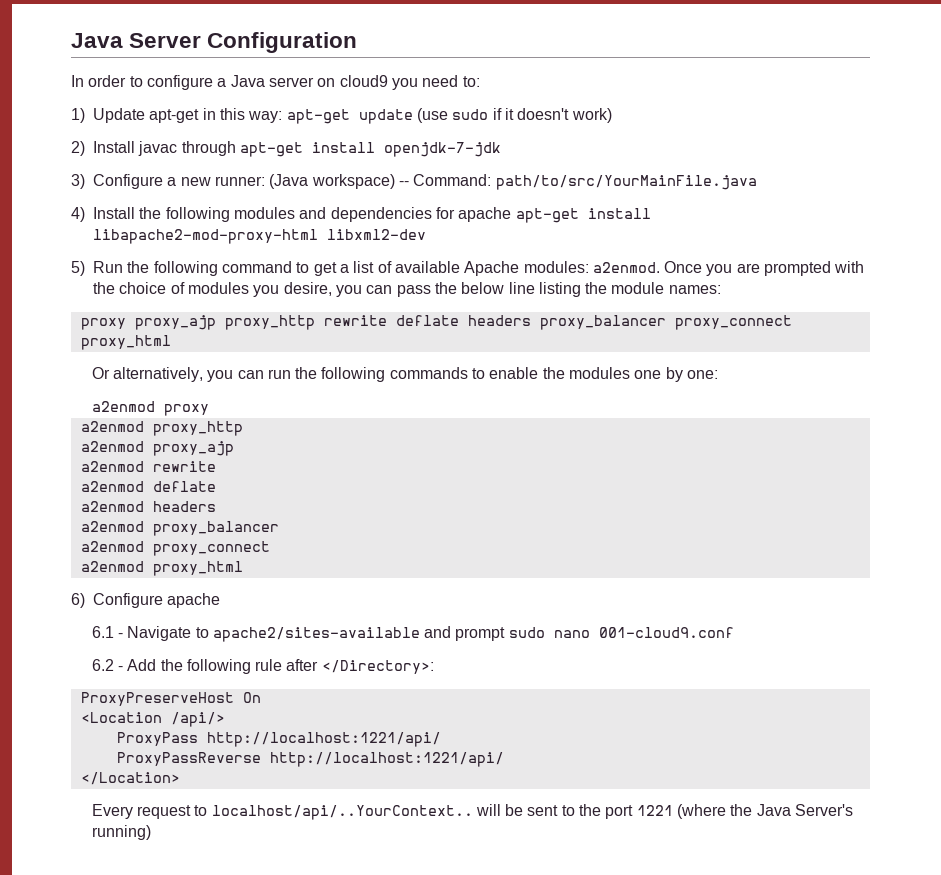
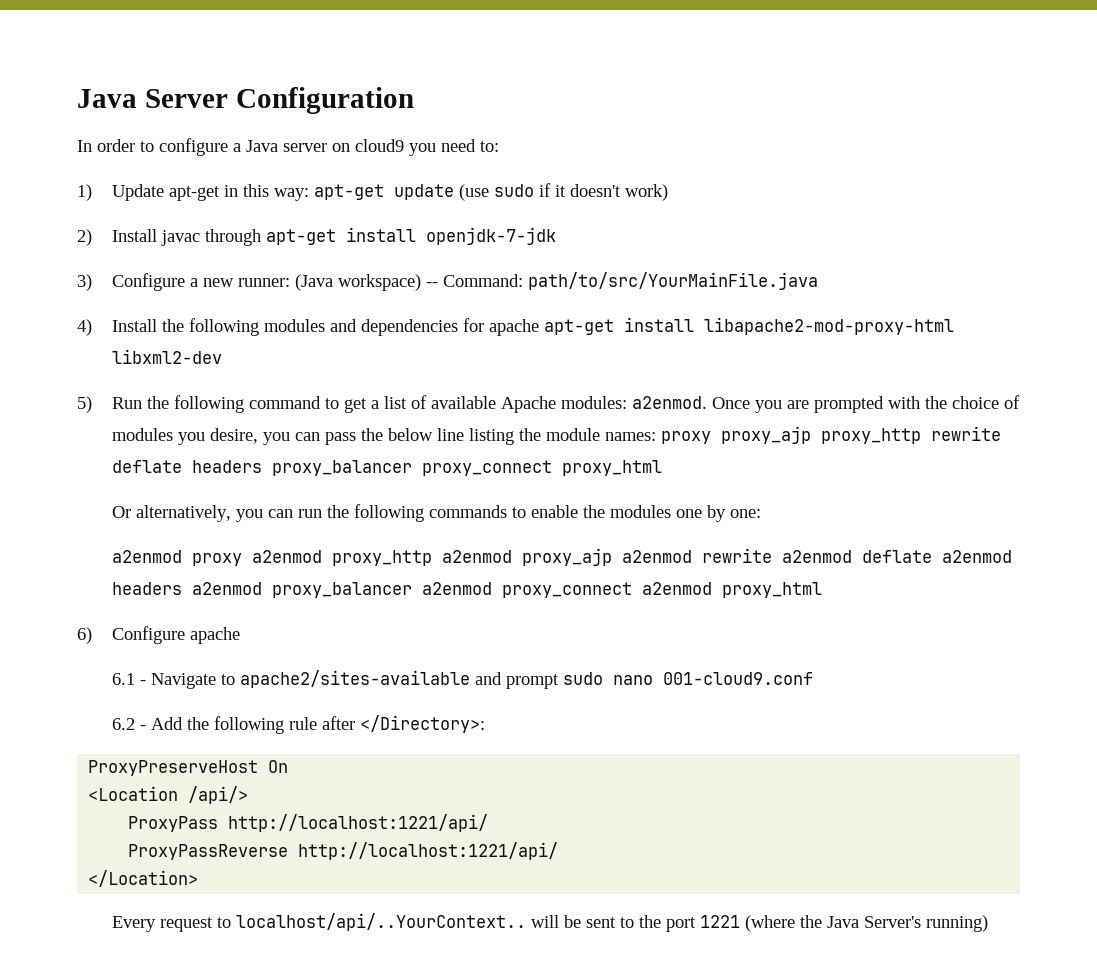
(721, 289) // -> (657, 436) none
(209, 410) // -> (243, 559) none
(243, 428) // -> (433, 558) none
(234, 448) // -> (613, 557) none
(216, 466) // -> (773, 555) none
(216, 486) // -> (933, 556) none
(216, 506) // -> (183, 588) none
(279, 528) // -> (413, 590) none
(270, 548) // -> (633, 590) none

